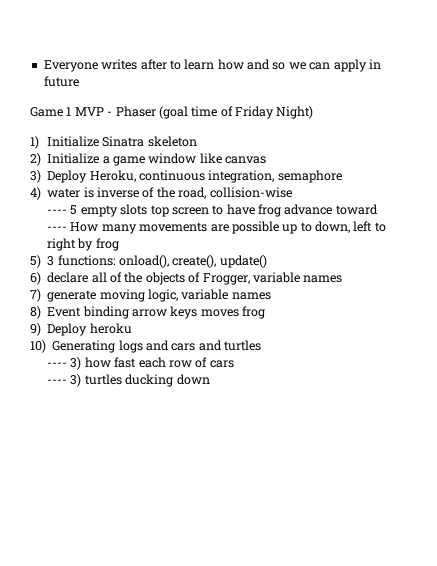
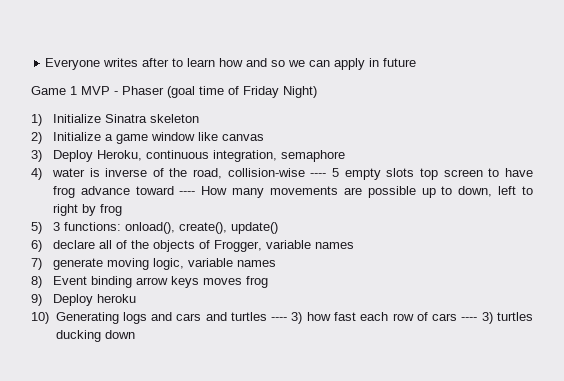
(292, 192) // -> (305, 172) none
(378, 209) // -> (174, 190) none
(262, 345) // -> (267, 316) none
(234, 364) // -> (458, 317) none

